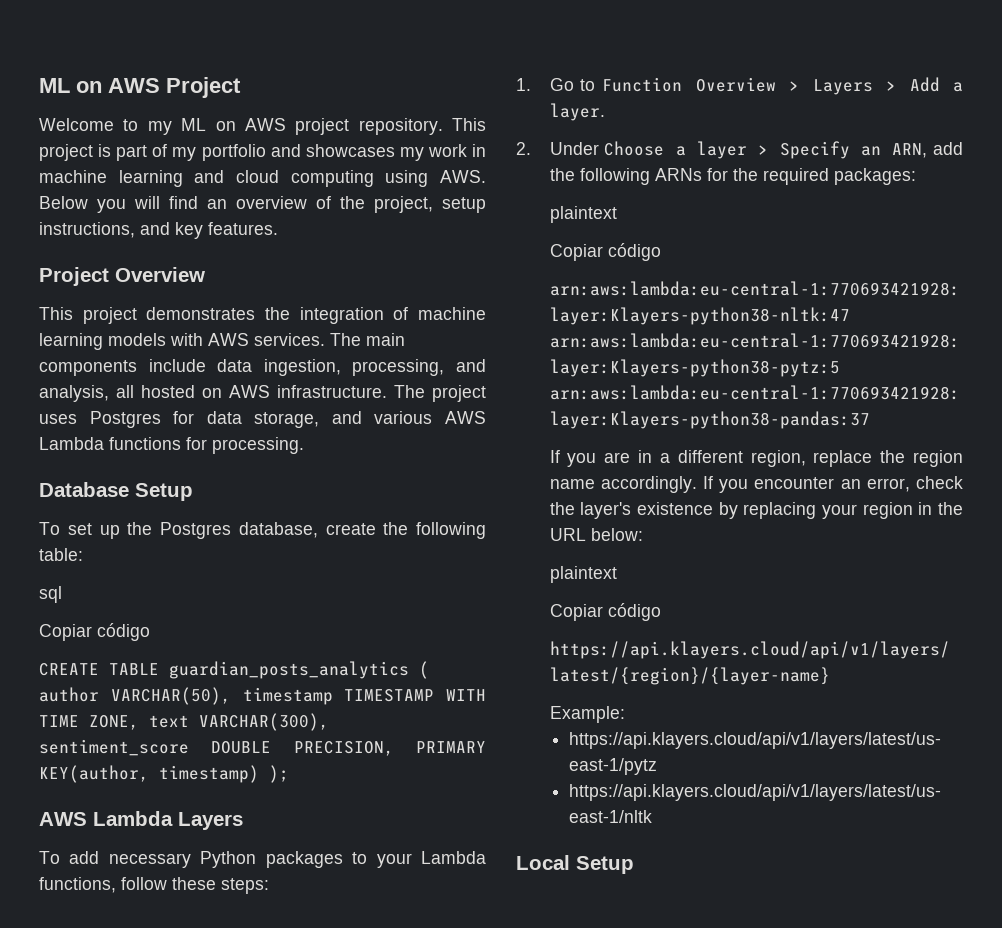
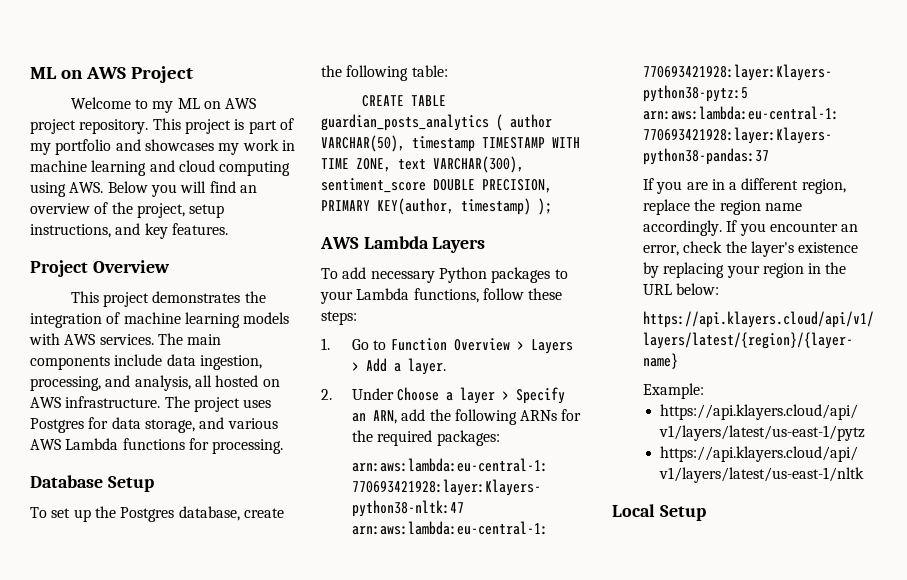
[39,586,62,603] [39,623,150,641] // sql // Copiar código -> (448, 71) none
[549,206,617,223] [549,243,661,261] // plaintext // Copiar código -> (500, 438) none
[549,566,617,583] [549,603,661,621] // plaintext // Copiar código -> (720, 289) none

